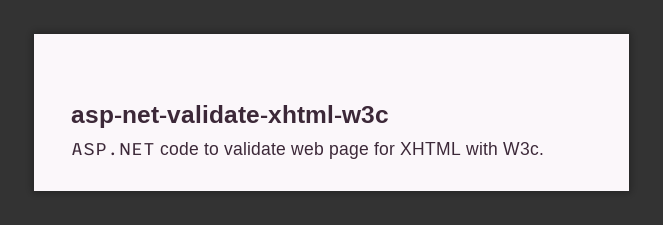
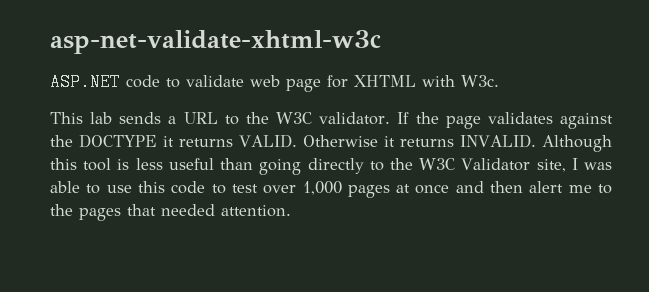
(544, 148) none -> [50,112,614,129] [50,134,612,152] [50,158,612,175] [50,181,612,198] [50,204,291,221] // This lab sends a URL to the W3C validator. If the page validates against the DOCTYPE it returns VALID. Otherwise it returns INVALID. Although this tool is less useful than going directly to the W3C Validator site, I was able to use this code to test over 1,000 pages at once and then alert me to the pages that needed attention.

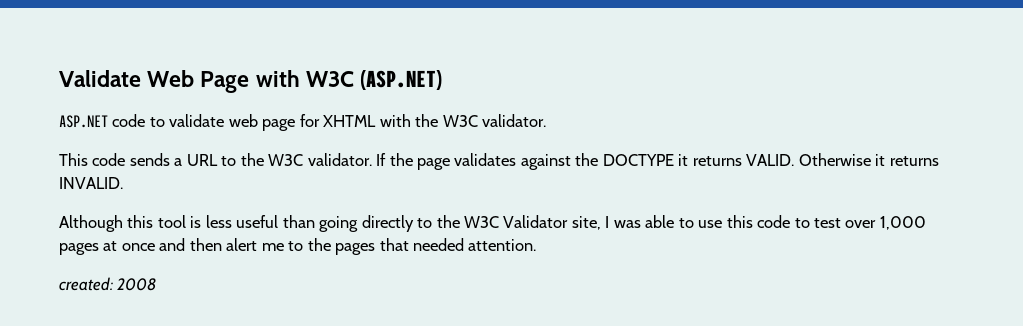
[50,30,381,54] asp-net-validate-xhtml-w3c -> [59,70,443,93] Validate Web Page with W3C (ASP.NET)
[461,75,499,87] W3c. -> [415,114,547,127] the W3C validator.
[90,112,113,124] lab -> [92,153,126,166] code
(537, 141) none -> (123, 183) //
(291, 211) none -> [59,277,157,291] // created: 2008

